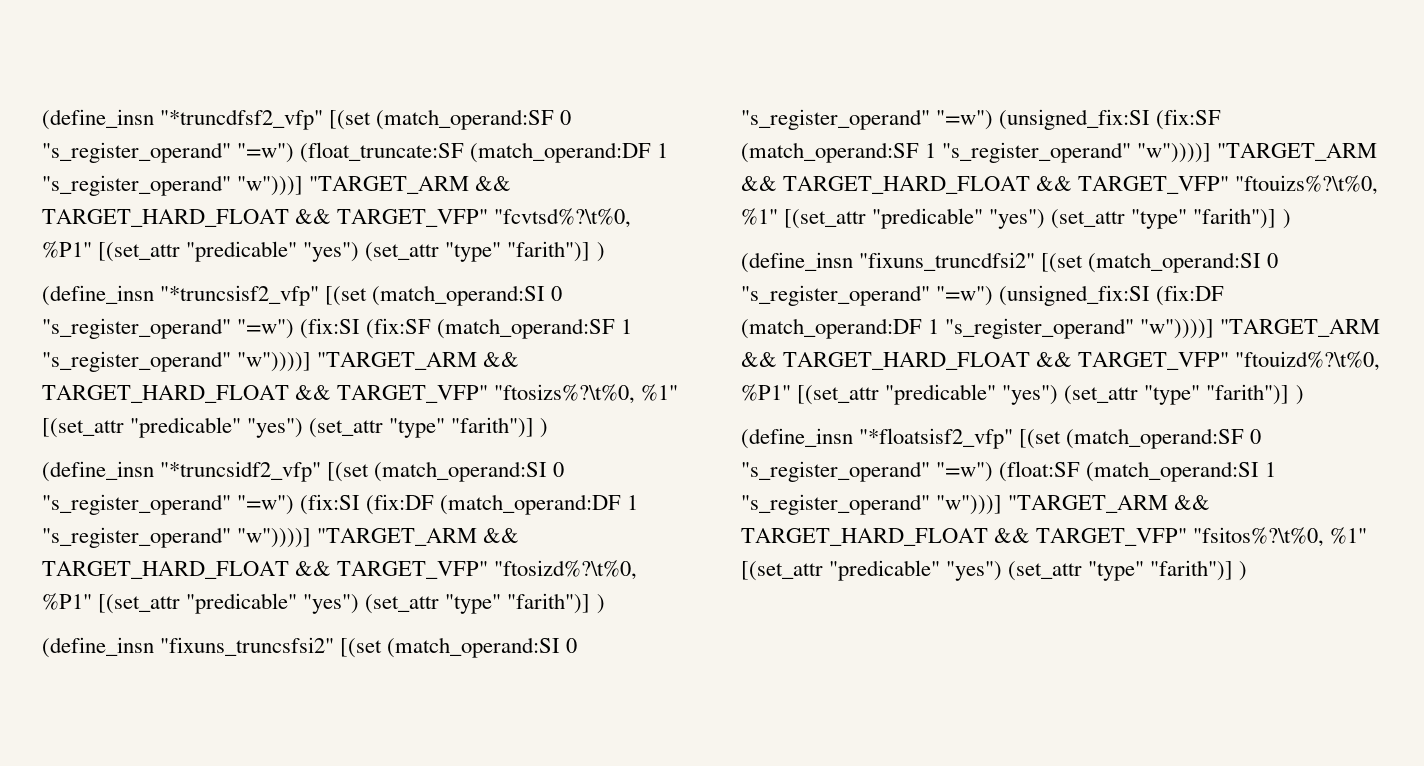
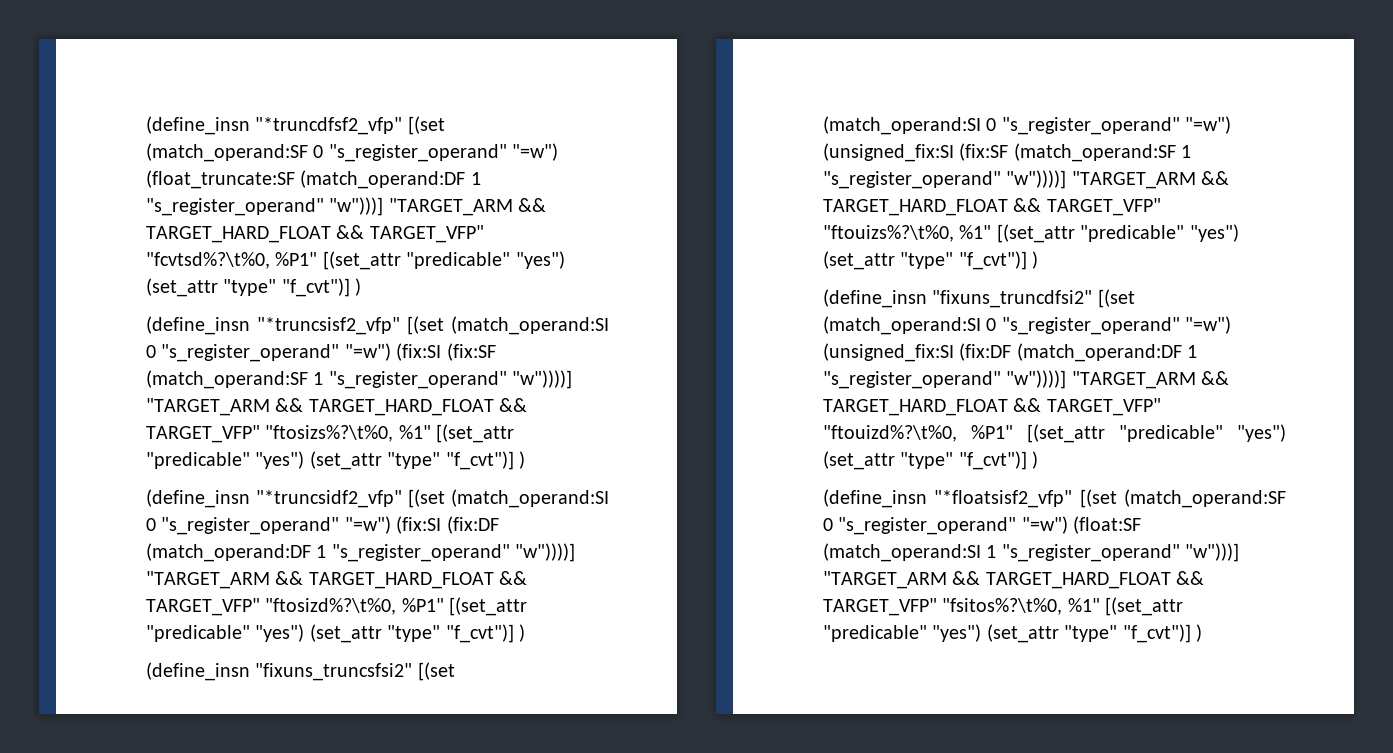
[507,241,591,262] "farith")] -> [281,278,350,297] "f_cvt")]
[451,417,535,438] "farith")] -> [445,451,514,470] "f_cvt")]
[507,593,591,614] "farith")] -> [445,624,514,643] "f_cvt")]
[1193,208,1277,229] "farith")] -> [958,251,1027,270] "f_cvt")]
[1206,384,1290,405] "farith")] -> [958,451,1027,470] "f_cvt")]
[1150,560,1234,581] "farith")] -> [1122,624,1191,643] "f_cvt")]

